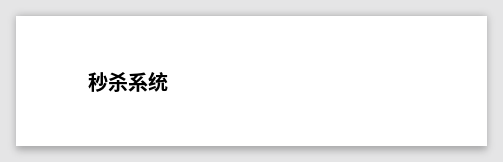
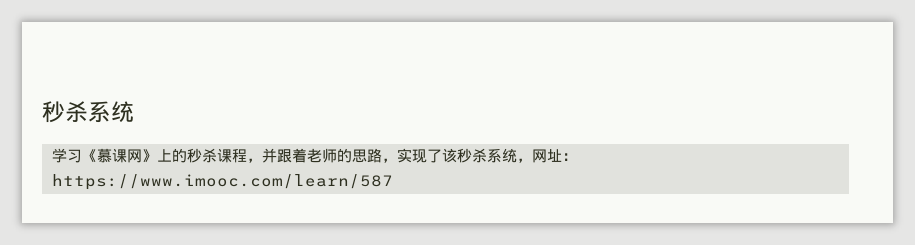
[88,71,168,92] 秒杀系统 -> [42,101,134,123] [51,148,577,163] [51,174,393,190] 秒杀系统 // 学习《慕课网》上的秒杀课程，并跟着老师的思路，实现了该秒杀系统，网址：https://www.imooc.com/learn/587

